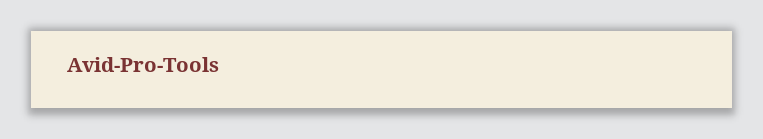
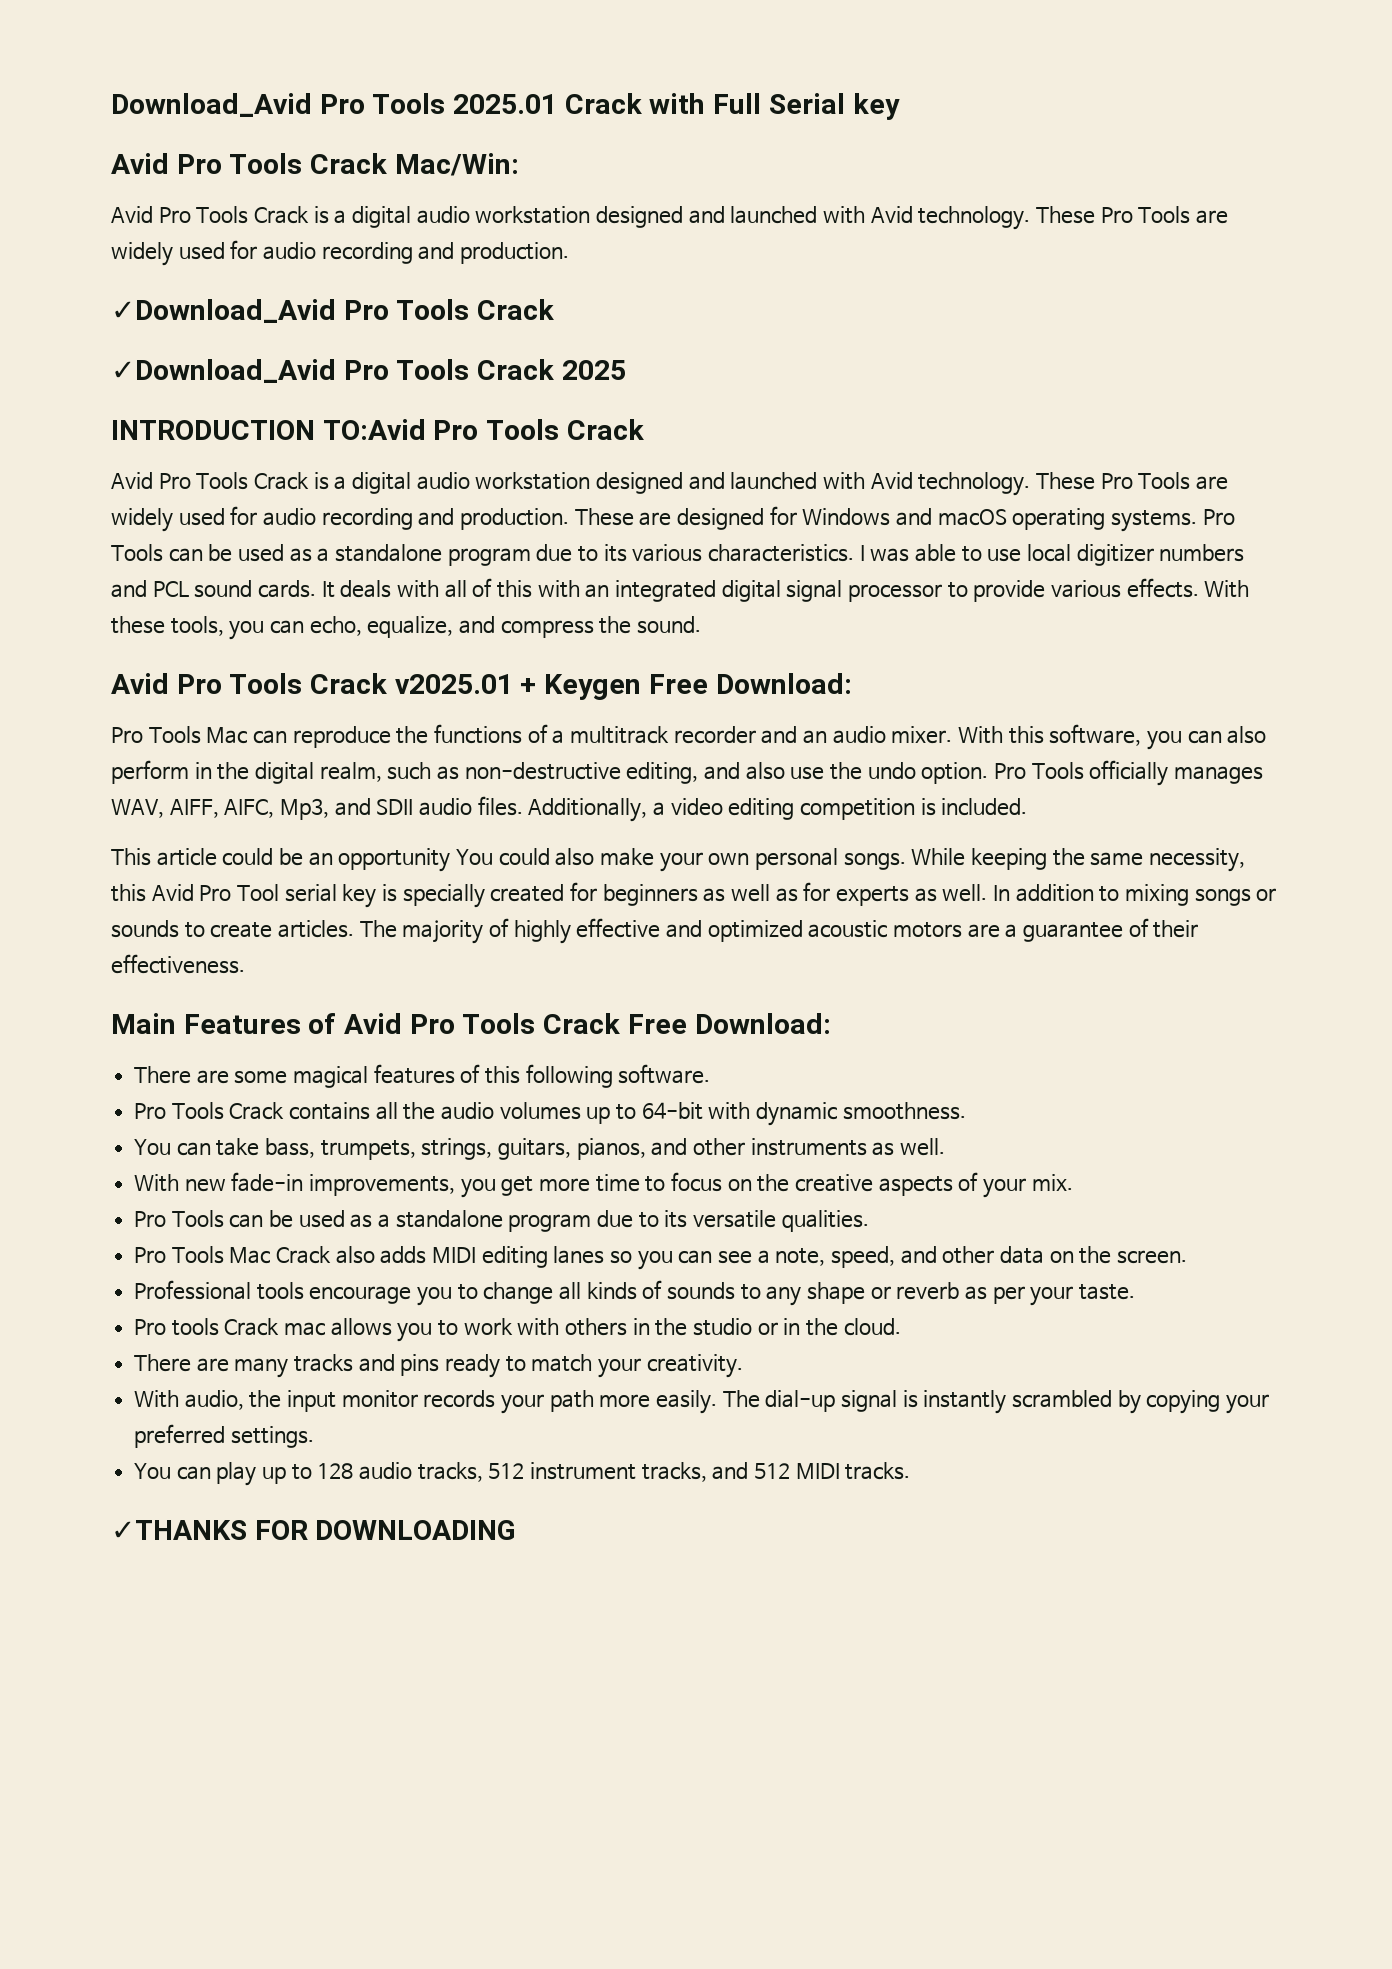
[67,57,219,72] Avid-Pro-Tools -> [111,93,900,120] [111,153,519,176] [111,206,1228,230] [111,240,569,266] [111,299,555,323] [111,359,626,383] [111,419,644,440] [111,472,1228,496] [111,506,1235,532] [111,544,1245,566] [111,578,1250,602] [111,616,701,640] [111,673,852,700] [111,724,1267,750] [111,760,1263,786] [111,796,1028,822] [111,848,1246,872] [111,882,1277,908] [111,918,1199,944] [111,954,245,974] [111,1013,831,1034] [134,1064,711,1088] [134,1102,966,1126] [134,1138,946,1160] [134,1172,1073,1198] [134,1210,869,1232] [134,1246,1188,1270] [134,1280,1136,1306] [134,1318,901,1342] [134,1354,743,1378] [134,1390,1270,1414] [134,1424,314,1448] [134,1462,911,1486] [111,1520,517,1540] Download_Avid Pro Tools 2025.01 Crack with Full Serial key // Avid Pro Tools Crack Mac/Win: // Avid Pro Tools Crack is a digital audio workstation designed and launched with Avid technology. These Pro Tools are widely used for audio recording and production. // ✓Download_Avid Pro Tools Crack // ✓Download_Avid Pro Tools Crack 2025 // INTRODUCTION TO:Avid Pro Tools Crack // Avid Pro Tools Crack is a digital audio workstation designed and launched with Avid technology. These Pro Tools are widely used for audio recording and production. These are designed for Windows and macOS operating systems. Pro Tools can be used as a standalone program due to its various characteristics. I was able to use local digitizer numbers and PCL sound cards. It deals with all of this with an integrated digital signal processor to provide various effects. With these tools, you can echo, equalize, and compress the sound. // Avid Pro Tools Crack v2025.01 + Keygen Free Download: // Pro Tools Mac can reproduce the functions of a multitrack recorder and an audio mixer. With this software, you can also perform in the digital realm, such as non-destructive editing, and also use the undo option. Pro Tools officially manages WAV, AIFF, AIFC, Mp3, and SDII audio files. Additionally, a video editing competition is included. // This article could be an opportunity You could also make your own personal songs. While keeping the same necessity, this Avid Pro Tool serial key is specially created for beginners as well as for experts as well. In addition to mixing songs or sounds to create articles. The majority of highly effective and optimized acoustic motors are a guarantee of their effectiveness. // Main Features of Avid Pro Tools Crack Free Download: // There are some magical features of this following software. // Pro Tools Crack contains all the audio volumes up to 64-bit with dynamic smoothness. // You can take bass, trumpets, strings, guitars, pianos, and other instruments as well. // With new fade-in improvements, you get more time to focus on the creative aspects of your mix. // Pro Tools can be used as a standalone program due to its versatile qualities. // Pro Tools Mac Crack also adds MIDI editing lanes so you can see a note, speed, and other data on the screen. // Professional tools encourage you to change all kinds of sounds to any shape or reverb as per your taste. // Pro tools Crack mac allows you to work with others in the studio or in the cloud. // There are many tracks and pins ready to match your creativity. // With audio, the input monitor records your path more easily. The dial-up signal is instantly scrambled by copying your preferred settings. // You can play up to 128 audio tracks, 512 instrument tracks, and 512 MIDI tracks. // ✓THANKS FOR DOWNLOADING

